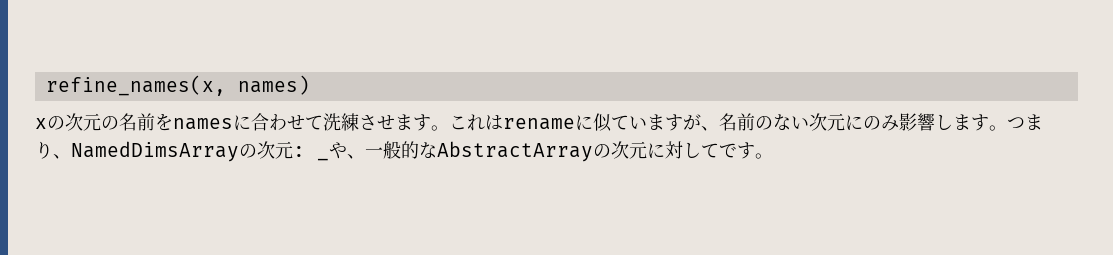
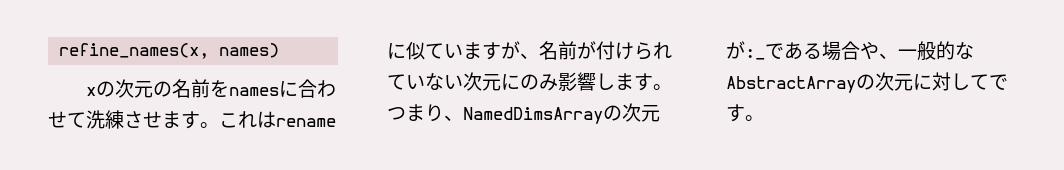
[755,116,773,130] の -> [577,41,672,60] [387,74,425,90] が付けられてい
[293,146,305,157] [317,157,329,161] : _ -> [726,41,860,61] が:_である場合

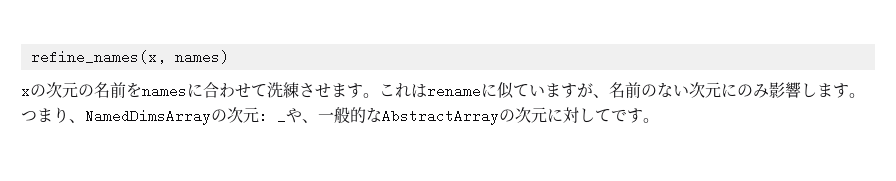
[577,41,672,60] [387,74,425,90] が付けられてい -> [641,84,657,97] の
[726,41,860,61] が:_である場合 -> [259,109,286,123] : _

